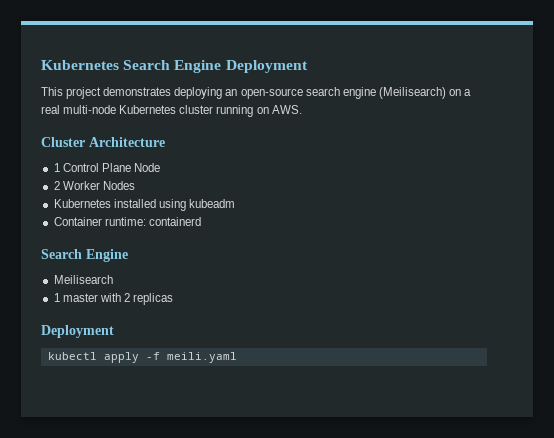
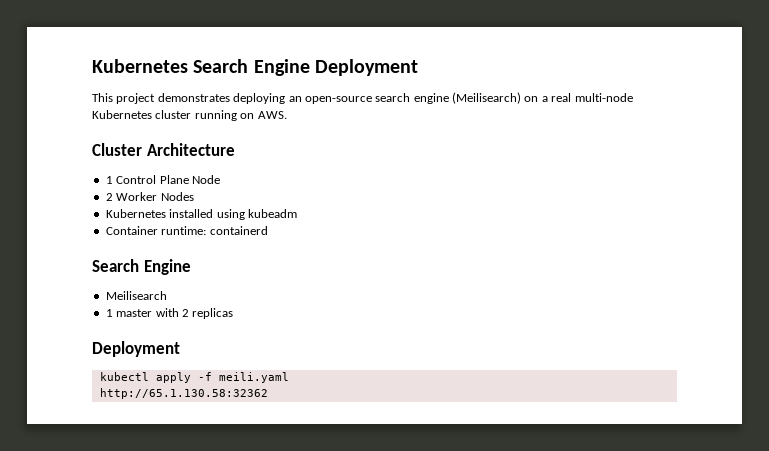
(237, 357) none -> [99,388,268,399] // http://65.1.130.58:32362

